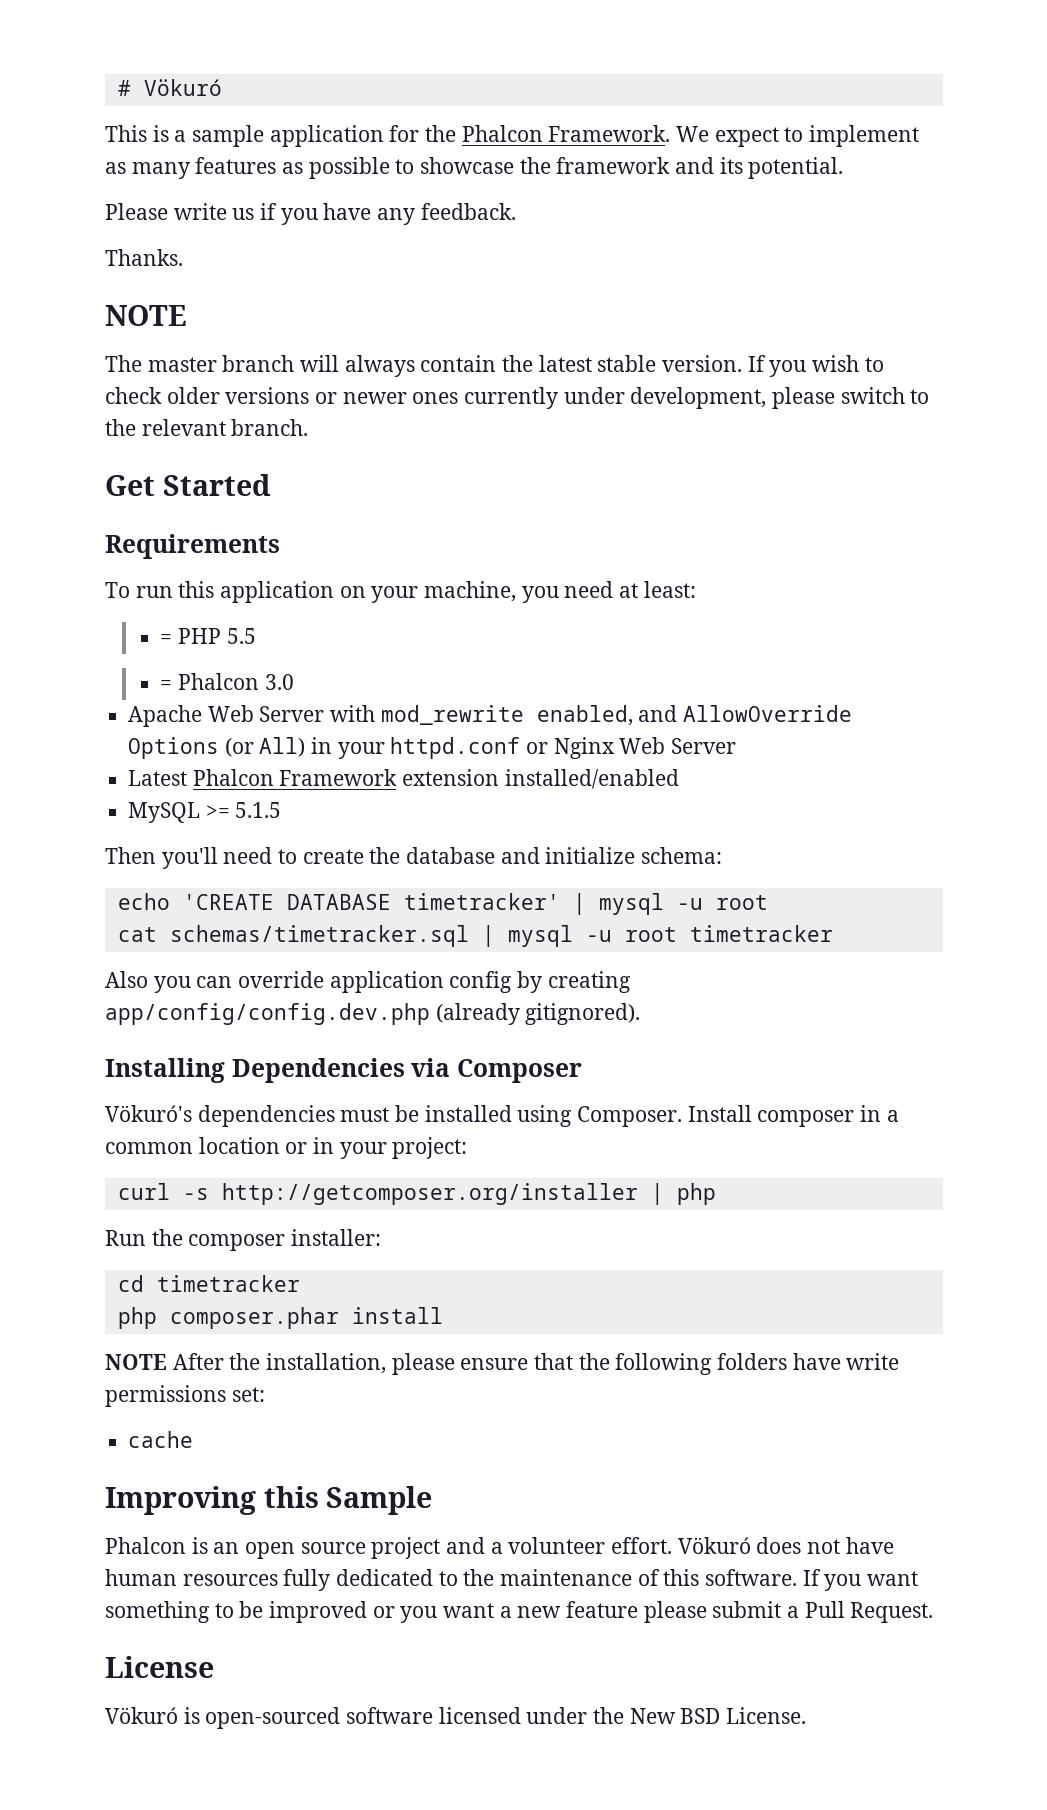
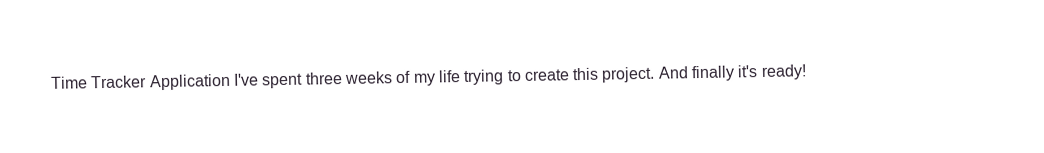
[117,79,222,96] [105,125,920,147] [105,157,844,179] [105,203,516,225] [105,249,183,266] [105,305,187,326] [105,355,884,377] [105,387,930,409] [105,419,309,436] [105,474,271,496] [105,534,280,559] [105,581,696,603] [160,628,256,644] [160,673,294,690] [128,705,853,727] [128,737,737,759] [128,769,679,789] [128,802,282,823] [105,847,723,869] [117,893,768,915] [117,925,833,947] [105,971,631,993] [105,1003,641,1025] [105,1058,582,1083] [105,1105,899,1127] [105,1137,468,1159] [117,1183,716,1205] [105,1229,382,1251] [117,1275,300,1292] [117,1307,443,1329] [105,1353,900,1375] [105,1385,265,1407] [128,1431,194,1448] [105,1486,433,1515] [105,1537,894,1559] [105,1569,919,1591] [105,1601,934,1623] [105,1656,214,1678] [105,1707,807,1729] # Vökuró // This is a sample application for the Phalcon Framework. We expect to implement as many features as possible to showcase the framework and its potential. // Please write us if you have any feedback. // Thanks. // NOTE // The master branch will always contain the latest stable version. If you wish to check older versions or newer ones currently under development, please switch to the relevant branch. // Get Started // Requirements // To run this application on your machine, you need at least: // = PHP 5.5 // = Phalcon 3.0 // Apache Web Server with mod_rewrite enabled, and AllowOverride Options (or All) in your httpd.conf or Nginx Web Server // Latest Phalcon Framework extension installed/enabled // MySQL >= 5.1.5 // Then you'll need to create the database and initialize schema: // echo 'CREATE DATABASE timetracker' | mysql -u root // cat schemas/timetracker.sql | mysql -u root timetracker // Also you can override application config by creating app/config/config.dev.php (already gitignored). // Installing Dependencies via Composer // Vökuró's dependencies must be installed using Composer. Install composer in a common location or in your project: // curl -s http://getcomposer.org/installer | php // Run the composer installer: // cd timetracker // php composer.phar install // NOTE After the installation, please ensure that the following folders have write permissions set: // cache // Improving this Sample // Phalcon is an open source project and a volunteer effort. Vökuró does not have human resources fully dedicated to the maintenance of this software. If you want something to be improved or you want a new feature please submit a Pull Request. // License // Vökuró is open-sourced software licensed under the New BSD License. -> [50,64,807,91] Time Tracker Application I've spent three weeks of my life trying to create this project. And finally it's ready!

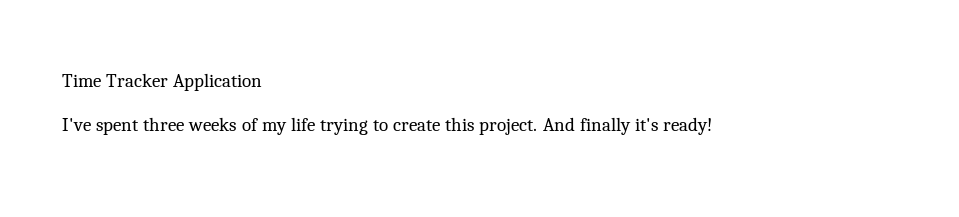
(231, 82) none -> (263, 82) //

